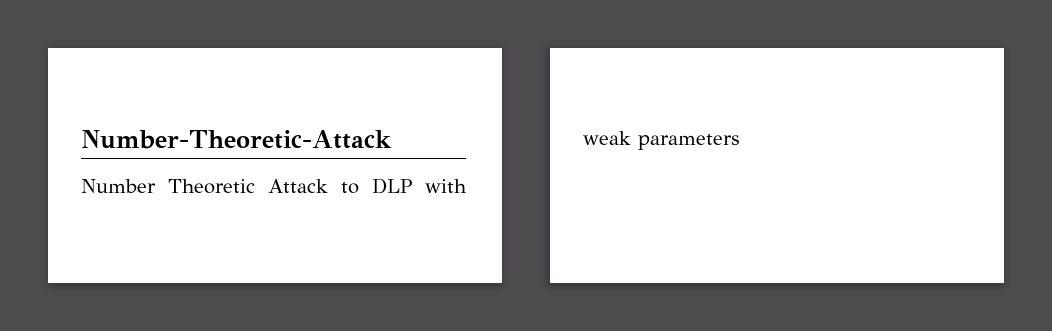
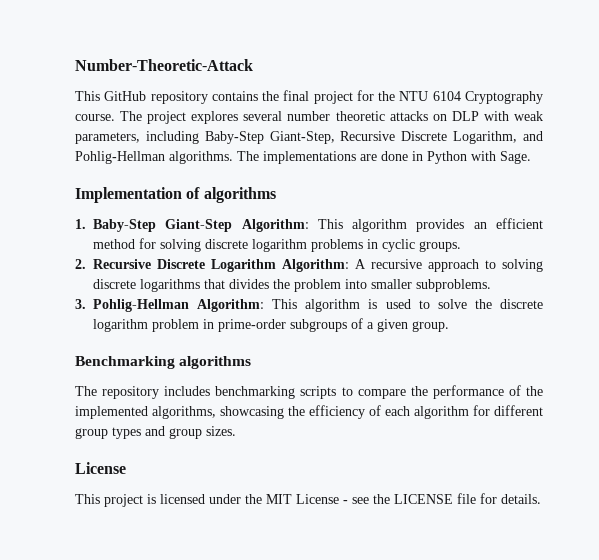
[81,178,467,194] [583,131,739,150] Number Theoretic Attack to DLP with weak parameters -> [75,90,543,104] [75,111,543,124] [75,131,543,144] [75,151,531,164] [75,187,276,203] [75,218,543,232] [93,238,461,252] [75,259,543,272] [93,279,491,292] [75,299,543,312] [93,318,449,332] [75,356,252,369] [75,385,544,399] [75,405,543,419] [75,426,236,439] [75,462,126,474] [75,493,541,507] This GitHub repository contains the final project for the NTU 6104 Cryptography course. The project explores several number theoretic attacks on DLP with weak parameters, including Baby-Step Giant-Step, Recursive Discrete Logarithm, and Pohlig-Hellman algorithms. The implementations are done in Python with Sage. // Implementation of algorithms // 1. Baby-Step Giant-Step Algorithm: This algorithm provides an efficient method for solving discrete logarithm problems in cyclic groups. // 2. Recursive Discrete Logarithm Algorithm: A recursive approach to solving discrete logarithms that divides the problem into smaller subproblems. // 3. Pohlig-Hellman Algorithm: This algorithm is used to solve the discrete logarithm problem in prime-order subgroups of a given group. // Benchmarking algorithms // The repository includes benchmarking scripts to compare the performance of the implemented algorithms, showcasing the efficiency of each algorithm for different group types and group sizes. // License // This project is licensed under the MIT License - see the LICENSE file for details.

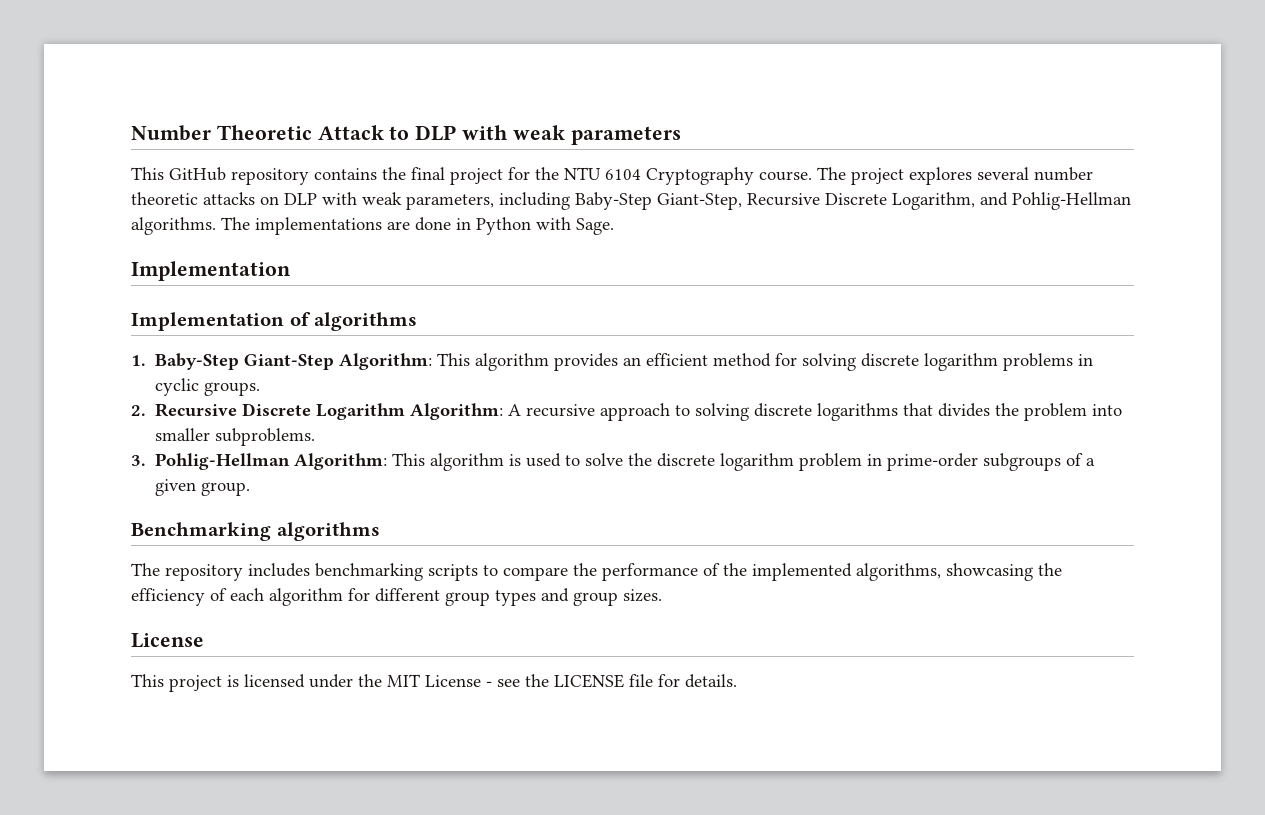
[75,59,253,71] Number-Theoretic-Attack -> [131,125,681,145] Number Theoretic Attack to DLP with weak parameters
(182, 195) none -> [131,312,284,331] // Implementation

